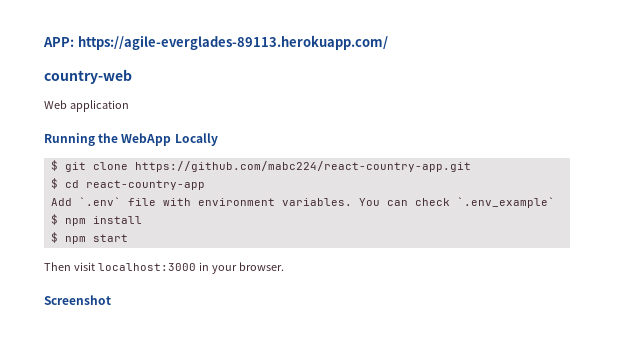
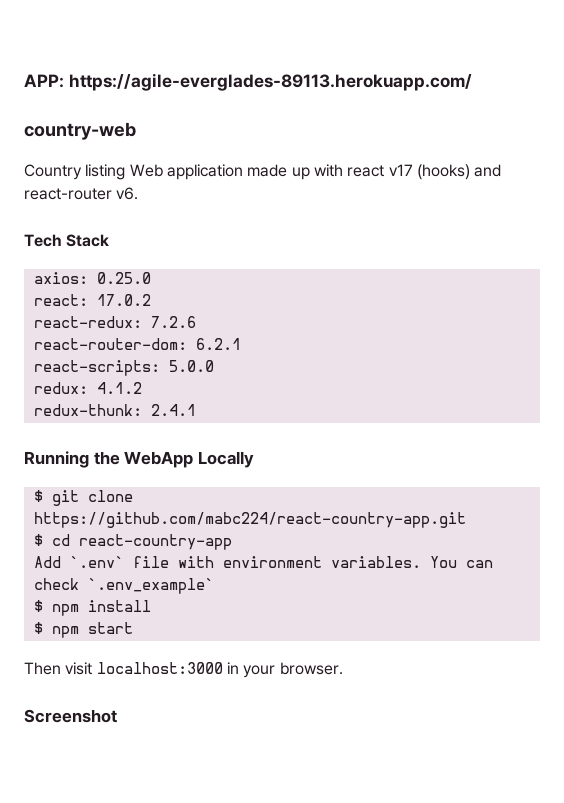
(132, 76) none -> [24,164,126,180] Country listing
(129, 106) none -> [247,164,502,180] [24,187,139,200] [24,234,110,247] [33,272,151,284] [33,294,151,306] [33,316,196,328] [33,338,241,350] [33,360,214,376] [33,382,142,394] [33,404,196,416] made up with react v17 (hooks) and react-router v6. // Tech Stack // axios: 0.25.0 // react: 17.0.2 // react-redux: 7.2.6 // react-router-dom: 6.2.1 // react-scripts: 5.0.0 // redux: 4.1.2 // redux-thunk: 2.4.1

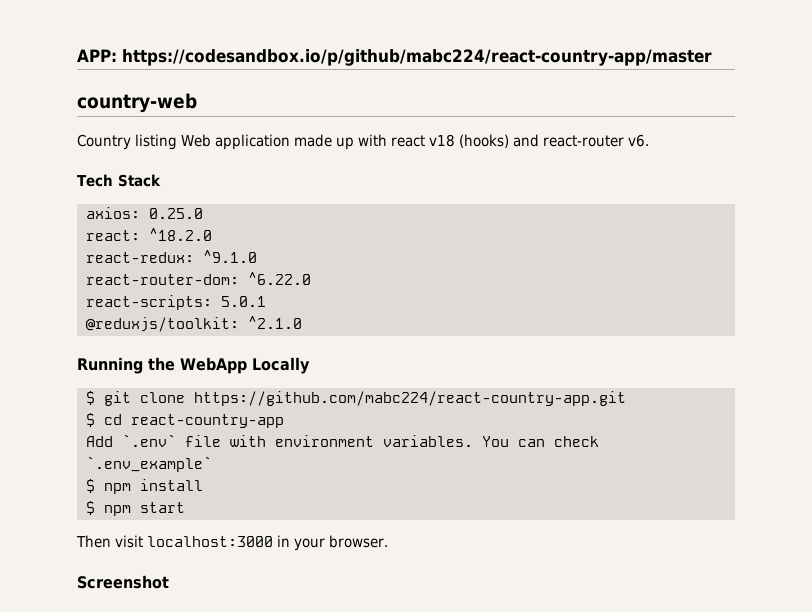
[68,73,472,91] https://agile-everglades-89113.herokuapp.com/ -> [122,49,712,66] https://codesandbox.io/p/github/mabc224/react-country-app/master
[388,164,413,176] v17 -> [429,134,455,147] v18
[96,294,151,306] 17.0.2 -> [148,228,212,241] ^18.2.0
[150,316,196,328] 7.2.6 -> [202,250,257,263] ^9.1.0
[195,338,241,350] 6.2.1 -> [247,272,311,285] ^6.22.0
[168,360,214,372] [33,382,142,394] [33,404,196,416] 5.0.0 // redux: 4.1.2 // redux-thunk: 2.4.1 -> [220,296,266,307] [85,316,302,332] 5.0.1 // @reduxjs/toolkit: ^2.1.0

